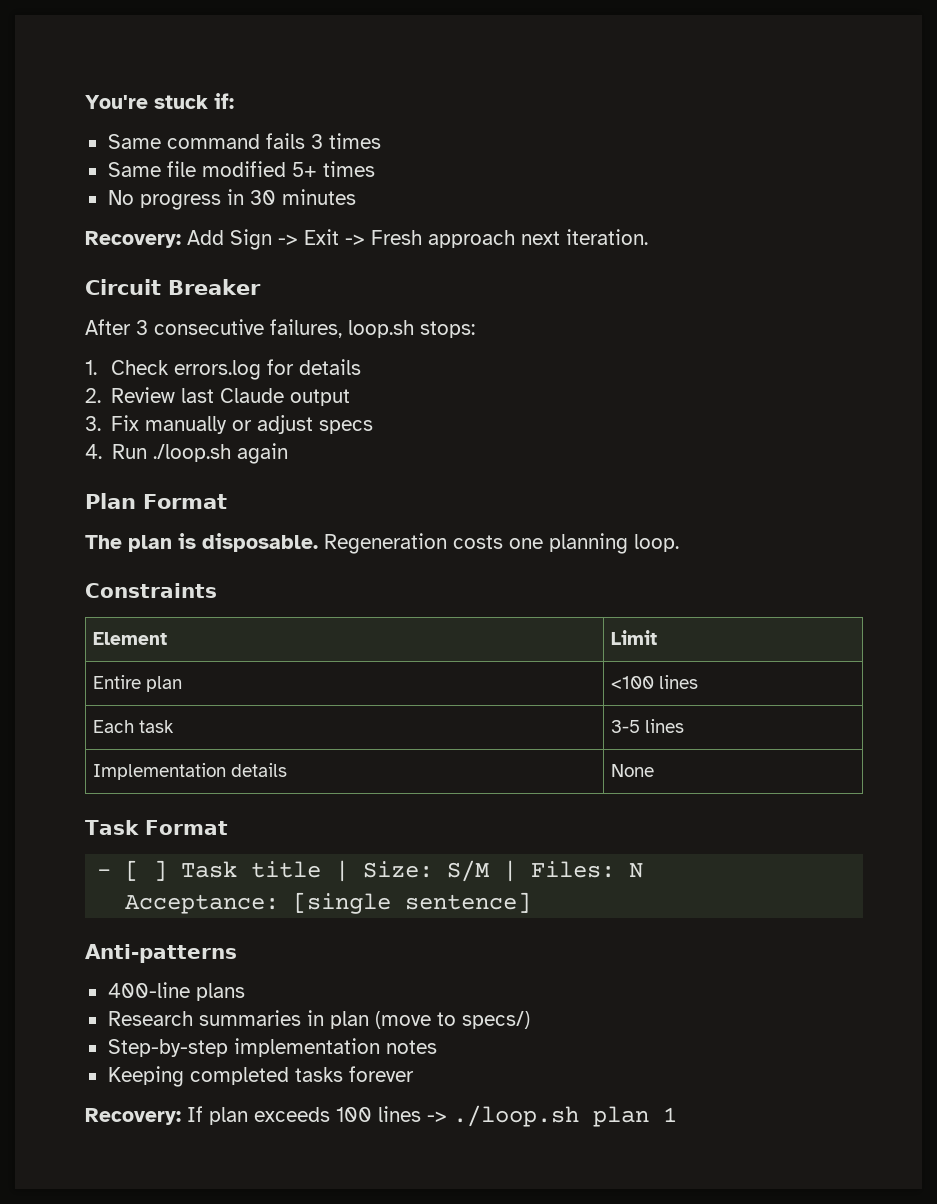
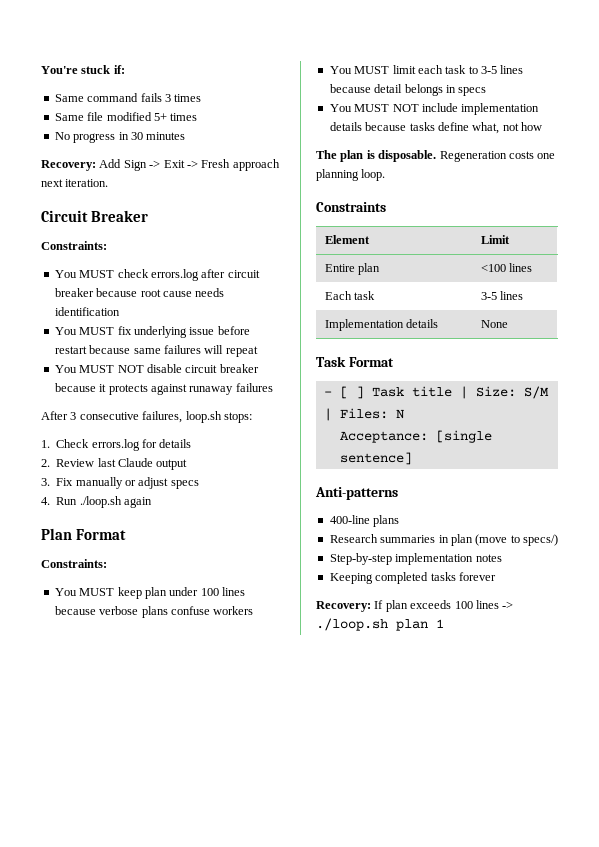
(261, 287) none -> [41,241,107,250] [54,269,260,281] [54,288,225,297] [54,307,120,316] [54,326,250,338] [54,345,258,357] [54,364,259,373] [54,383,273,395] // Constraints: // You MUST check errors.log after circuit breaker because root cause needs identification // You MUST fix underlying issue before restart because same failures will repeat // You MUST NOT disable circuit breaker because it protects against runaway failures
(227, 501) none -> [41,559,107,568] [54,587,245,599] [54,606,254,618] [329,65,524,74] [329,84,487,96] [329,103,540,115] [329,122,542,134] // Constraints: // You MUST keep plan under 100 lines because verbose plans confuse workers // You MUST limit each task to 3-5 lines because detail belongs in specs // You MUST NOT include implementation details because tasks define what, not how

